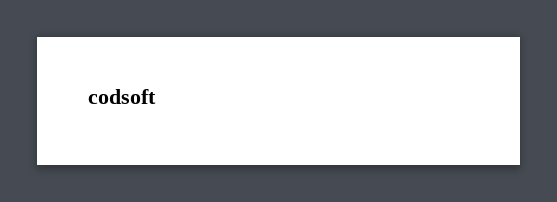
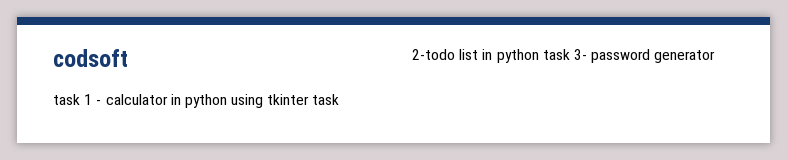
(156, 96) none -> [53,94,340,108] [412,49,716,63] // task 1 - calculator in python using tkinter task 2-todo list in python task 3- password generator

